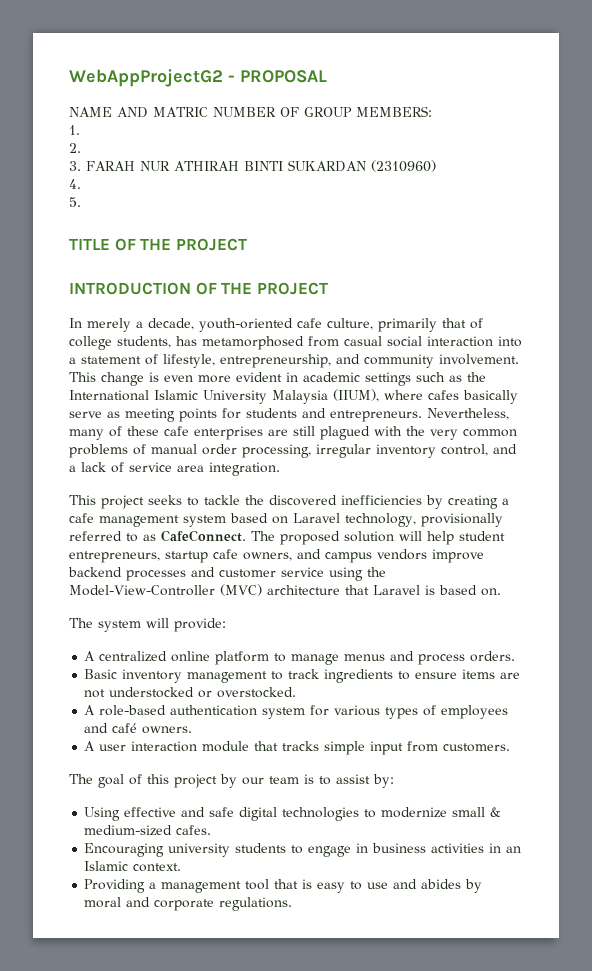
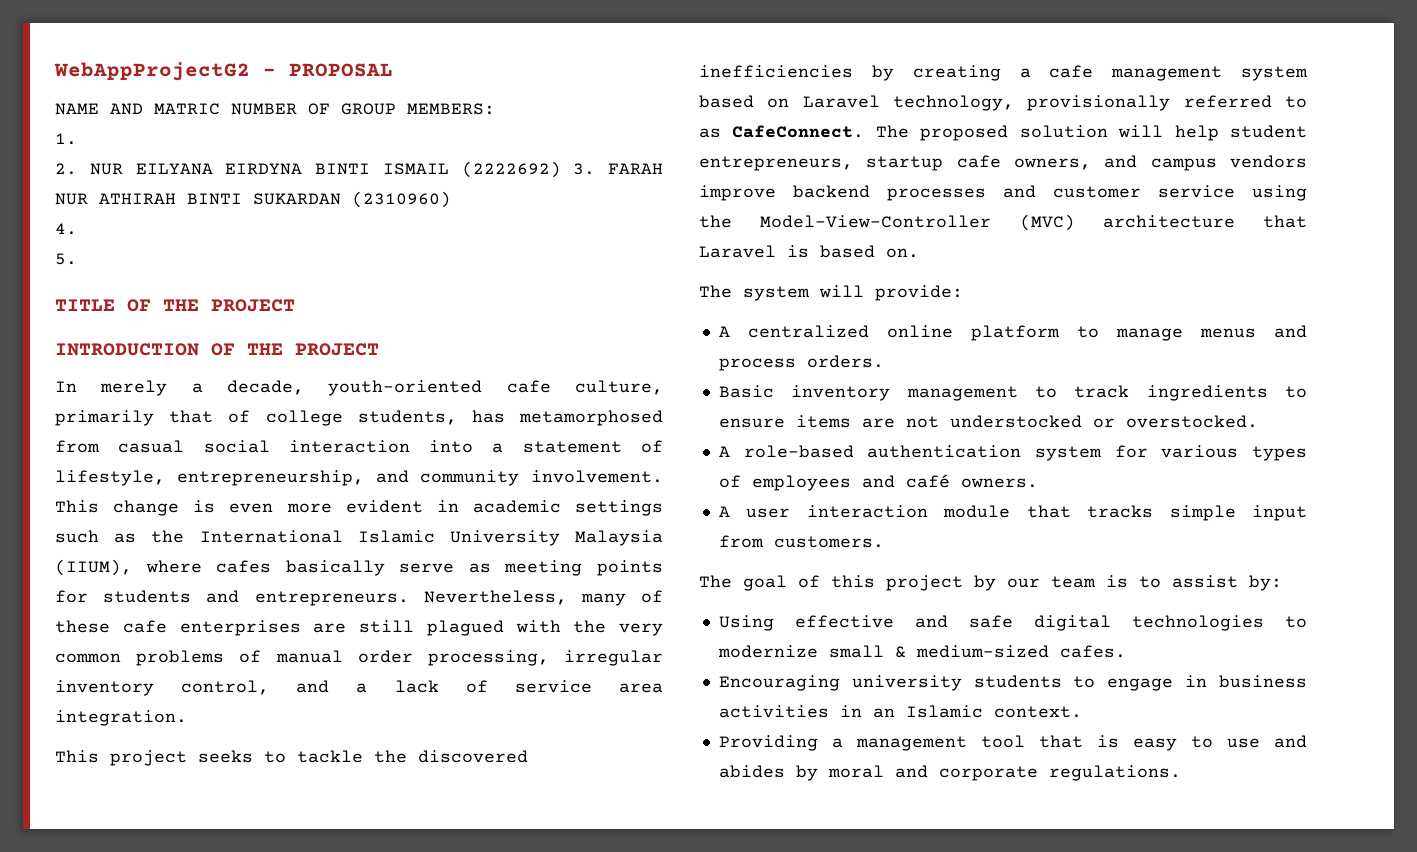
(81, 148) // -> [89,161,561,178] NUR EILYANA EIRDYNA BINTI ISMAIL (2222692)

